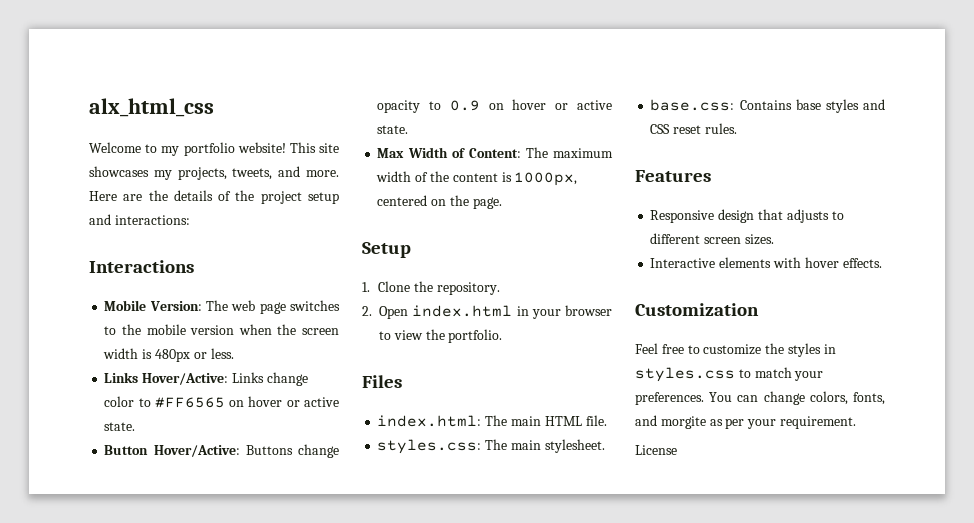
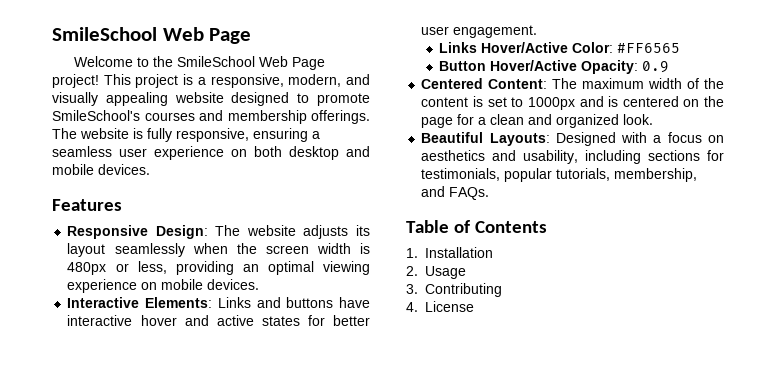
[89,98,214,117] alx_html_css -> [52,27,252,44] SmileSchool Web Page
[161,142,339,156] [89,166,339,180] [89,190,339,204] [89,214,190,225] [89,260,194,273] [104,300,340,314] [104,324,235,335] my portfolio website! This site showcases my projects, tweets, and more. Here are the details of the project setup and interactions: // Interactions // Mobile Version: The web page switches to the mobile version -> [152,56,325,70] [52,74,371,88] [52,92,371,106] [52,110,370,124] [52,128,320,142] [52,146,370,160] [52,164,150,175] [52,199,122,211] [67,225,370,239] [67,243,185,257] the SmileSchool Web Page project! This project is a responsive, modern, and visually appealing website designed to promote SmileSchool's courses and membership offerings. The website is fully responsive, ensuring a seamless user experience on both desktop and mobile devices. // Features // Responsive Design: The website adjusts its layout seamlessly
[210,348,234,359] [104,372,308,386] [104,396,339,408] [104,422,136,431] [104,444,339,458] [377,99,612,113] [377,125,409,134] [377,147,465,158] less. // Links Hover/Active: Links change color to #FF6565 on hover or active state. // Button Hover/Active: Buttons change opacity to 0.9 on hover or active state. // Max Width of -> [137,261,371,275] [67,279,260,293] [67,297,370,308] [67,315,370,326] [421,25,538,38] [439,42,681,53] [439,60,670,74] [421,78,484,89] less, providing an optimal viewing experience on mobile devices. // Interactive Elements: Links and buttons have interactive hover and active states for better user engagement. // Links Hover/Active Color: #FF6565 // Button Hover/Active Opacity: 0.9 // Centered
[514,172,578,186] [377,195,502,209] [362,242,411,258] [362,281,500,295] [362,305,612,319] [379,329,503,343] [362,375,402,388] [377,415,607,427] [377,439,605,454] [650,99,885,113] [650,123,737,134] [635,170,711,182] [650,209,844,223] [650,233,774,245] [650,257,882,268] [635,303,759,316] [635,343,836,357] [635,367,824,382] [635,391,885,405] [635,415,856,429] 1000px, centered on the page. // Setup // 1. Clone the repository. // 2. Open index.html in your browser to view the portfolio. // Files // index.html: The main HTML file. // styles.css: The main stylesheet. // base.css: Contains base styles and CSS reset rules. // Features // Responsive design that adjusts to different screen sizes. // Interactive elements with hover effects. // Customization // Feel free to customize the styles in styles.css to match your preferences. You can change colors, fonts, and morgite as per your requirement. // -> [487,96,724,110] [421,114,654,128] [421,132,724,146] [421,150,724,164] [421,168,698,182] [421,186,490,200] [406,220,547,233] [406,247,493,258] [406,266,466,279] [406,283,502,297] [406,302,418,312] set to 1000px and is centered on the page for a clean and organized look. // Beautiful Layouts: Designed with a focus on aesthetics and usability, including sections for testimonials, popular tutorials, membership, and FAQs. // Table of Contents // 1. Installation // 2. Usage // 3. Contributing // 4.

